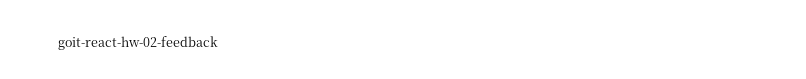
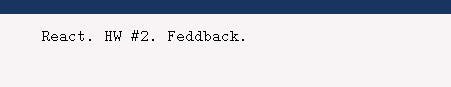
[58,36,218,50] goit-react-hw-02-feedback -> [41,29,248,43] React. HW #2. Feddback.

